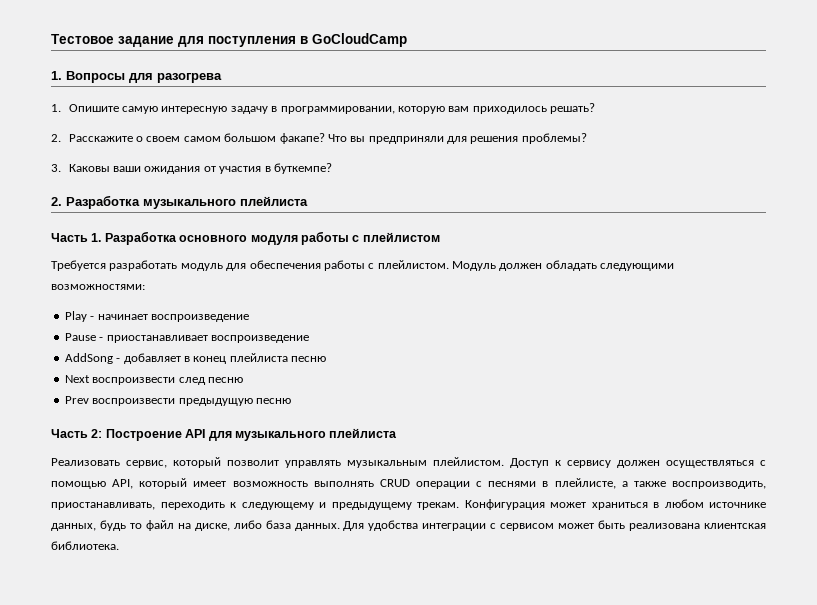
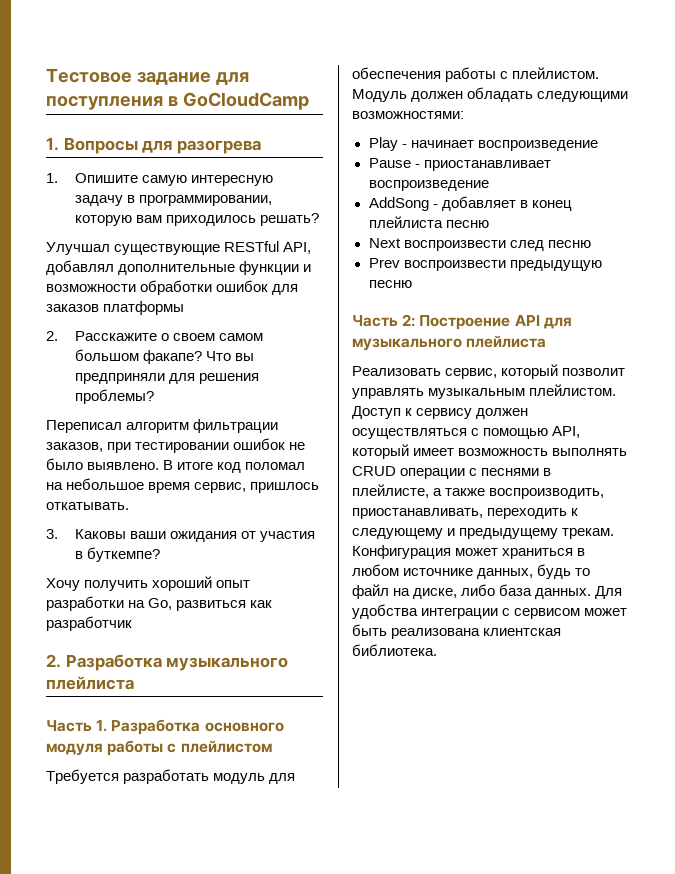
(596, 108) none -> [46,241,312,255] [46,260,312,275] [46,280,299,295] [46,301,185,315] // Улучшал существующие RESTful API, добавлял дополнительные функции и возможности обработки ошибок для заказов платформы
(587, 138) none -> [46,419,279,433] [46,438,306,453] [46,458,306,473] [46,478,320,493] [46,502,129,510] // Переписал алгоритм фильтрации заказов, при тестировании ошибок не было выявлено. В итоге код поломал на небольшое время сервис, пришлось откатывать.
(332, 168) none -> [46,576,251,591] [46,596,273,611] [46,616,132,631] // Хочу получить хороший опыт разработки на Go, развиться как разработчик

